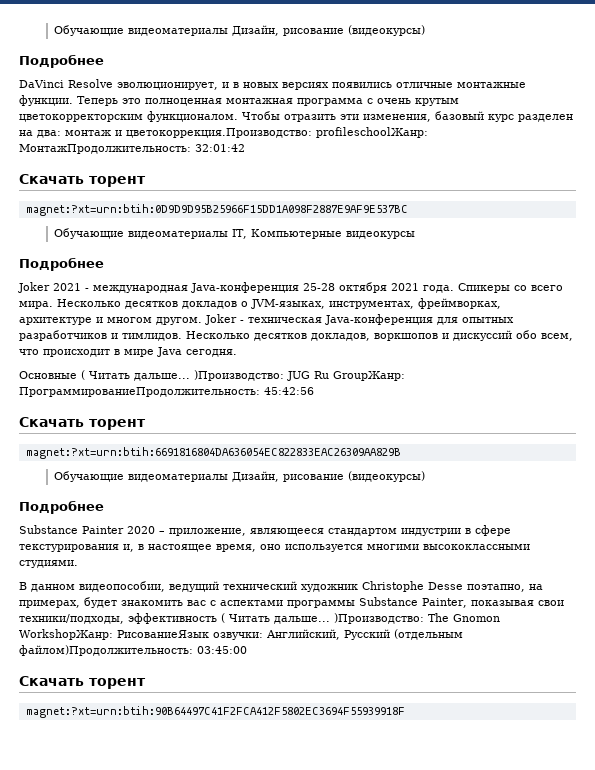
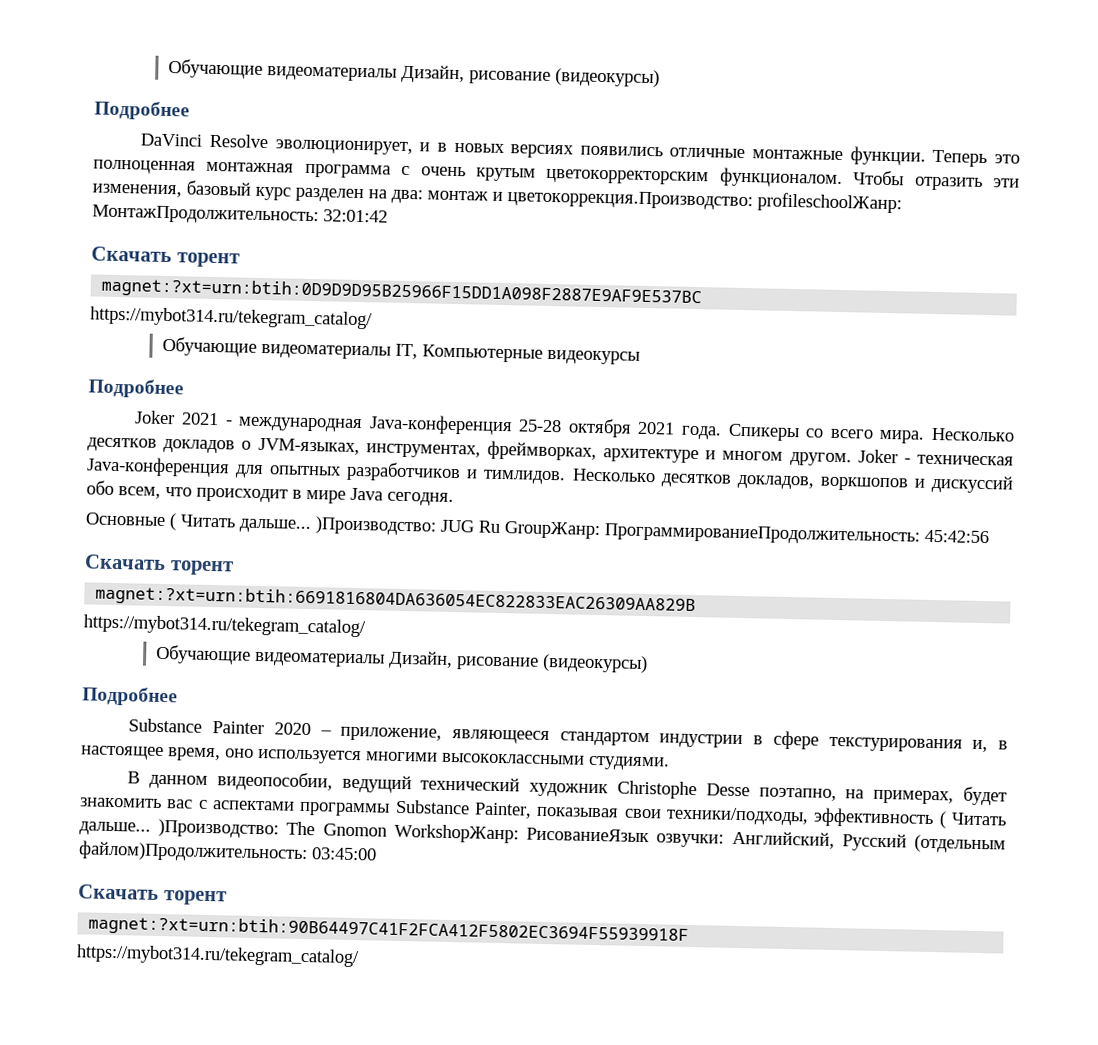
(408, 210) none -> [90,306,373,330] // https://mybot314.ru/tekegram_catalog/
(401, 453) none -> [83,614,366,638] // https://mybot314.ru/tekegram_catalog/
(405, 712) none -> [76,944,360,968] // https://mybot314.ru/tekegram_catalog/

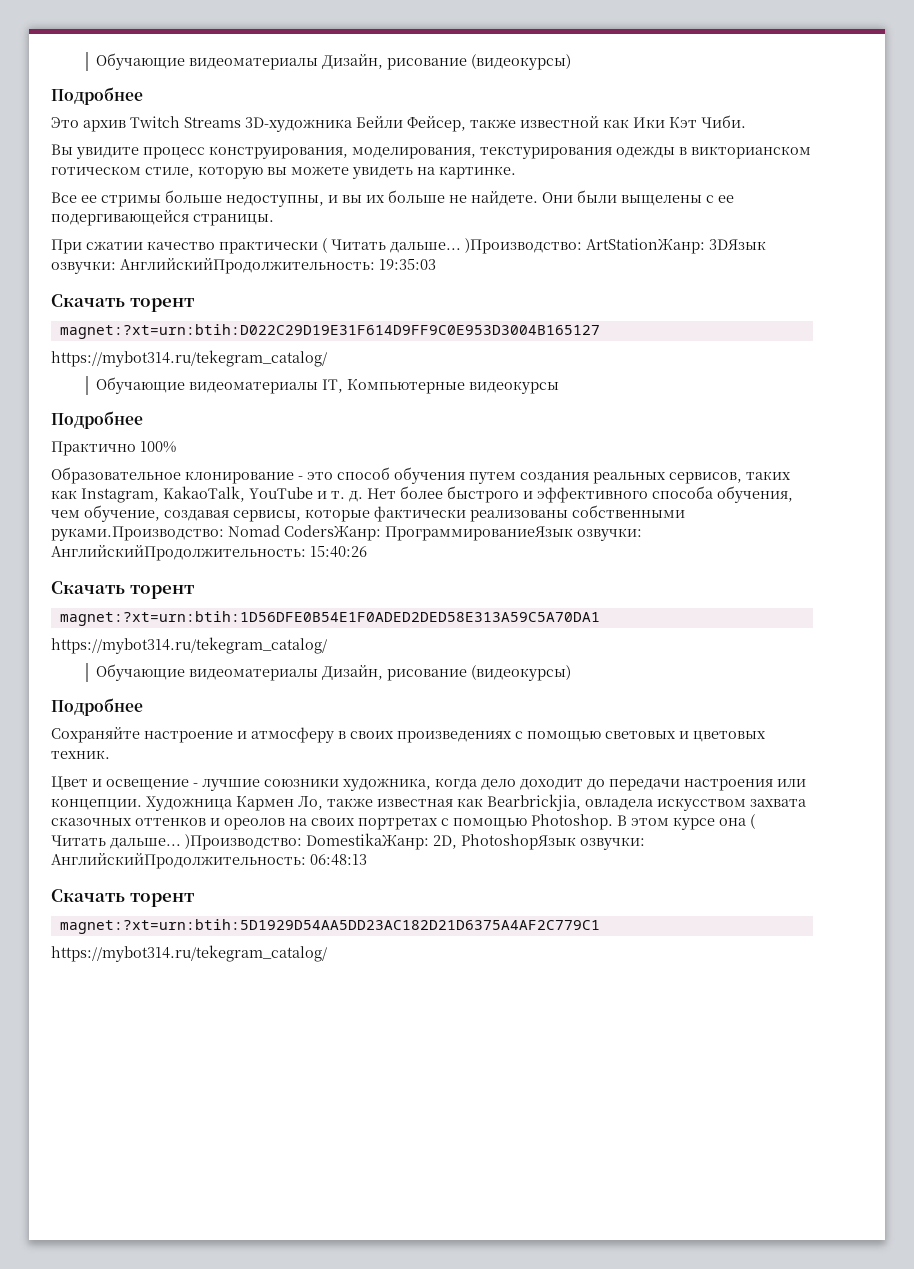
[168,58,661,88] [94,100,190,121] [140,133,1020,168] [93,159,1020,191] [92,180,902,214] [92,204,388,226] [91,246,240,268] [101,277,703,308] Обучающие видеоматериалы Дизайн, рисование (видеокурсы) // Подробнее // DaVinci Resolve эволюционирует, и в новых версиях появились отличные монтажные функции. Теперь это полноценная монтажная программа с очень крутым цветокорректорским функционалом. Чтобы отразить эти изменения, базовый курс разделен на два: монтаж и цветокоррекция.Производство: profileschoolЖанр: МонтажПродолжительность: 32:01:42 // Скачать торент // magnet:?xt=urn:btih:0D9D9D95B25966F15DD1A098F2887E9AF9E537BC -> [96,53,572,70] [51,87,143,105] [51,115,746,132] [51,144,811,159] [51,166,516,179] [51,190,734,207] [51,210,274,226] [51,238,766,254] [51,258,436,274] [51,294,194,312] [59,324,600,339] Обучающие видеоматериалы Дизайн, рисование (видеокурсы) // Подробнее // Это архив Twitch Streams 3D-художника Бейли Фейсер, также известной как Ики Кэт Чиби. // Вы увидите процесс конструирования, моделирования, текстурирования одежды в викторианском готическом стиле, которую вы можете увидеть на картинке. // Все ее стримы больше недоступны, и вы их больше не найдете. Они были выщелены с ее подергивающейся страницы. // При сжатии качество практически ( Читать дальше... )Производство: ArtStationЖанр: 3DЯзык озвучки: АнглийскийПродолжительность: 19:35:03 // Скачать торент // magnet:?xt=urn:btih:D022C29D19E31F614D9FF9C0E953D3004B165127
[134,410,1016,444] [87,437,1014,467] [86,456,1015,494] [86,480,454,507] [85,512,989,546] [84,554,234,576] [95,585,697,616] Joker 2021 - международная Java-конференция 25-28 октября 2021 года. Спикеры со всего мира. Несколько десятков докладов о JVM-языках, инструментах, фреймворках, архитектуре и многом другом. Joker - техническая Java-конференция для опытных разработчиков и тимлидов. Несколько десятков докладов, воркшопов и дискуссий обо всем, что происходит в мире Java сегодня. // Основные ( Читать дальше... )Производство: JUG Ru GroupЖанр: ПрограммированиеПродолжительность: 45:42:56 // Скачать торент // magnet:?xt=urn:btih:6691816804DA636054EC822833EAC26309AA829B -> [51,441,176,456] [51,467,791,484] [51,486,793,503] [51,505,685,522] [51,525,642,541] [51,545,367,561] [51,581,194,599] [59,611,600,626] Практично 100% // Образовательное клонирование - это способ обучения путем создания реальных сервисов, таких как Instagram, KakaoTalk, YouTube и т. д. Нет более быстрого и эффективного способа обучения, чем обучение, создавая сервисы, которые фактически реализованы собственными руками.Производство: Nomad CodersЖанр: ПрограммированиеЯзык озвучки: АнглийскийПродолжительность: 15:40:26 // Скачать торент // magnet:?xt=urn:btih:1D56DFE0B54E1F0ADED2DED58E313A59C5A70DA1
[128,718,1008,753] [81,745,670,771] [127,771,1007,806] [80,797,1008,829] [79,818,1006,854] [78,840,377,864] [78,884,227,906] [88,915,690,946] Substance Painter 2020 – приложение, являющееся стандартом индустрии в сфере текстурирования и, в настоящее время, оно используется многими высококлассными студиями. // В данном видеопособии, ведущий технический художник Christophe Desse поэтапно, на примерах, будет знакомить вас с аспектами программы Substance Painter, показывая свои техники/подходы, эффективность ( Читать дальше... )Производство: The Gnomon WorkshopЖанр: РисованиеЯзык озвучки: Английский, Русский (отдельным файлом)Продолжительность: 03:45:00 // Скачать торент // magnet:?xt=urn:btih:90B64497C41F2FCA412F5802EC3694F55939918F -> [51,727,766,743] [51,750,110,759] [51,776,806,791] [51,794,806,811] [51,814,755,830] [51,833,645,850] [51,853,367,869] [51,889,194,907] [59,919,600,934] Сохраняйте настроение и атмосферу в своих произведениях с помощью световых и цветовых техник. // Цвет и освещение - лучшие союзники художника, когда дело доходит до передачи настроения или концепции. Художница Кармен Ло, также известная как Bearbrickjia, овладела искусством захвата сказочных оттенков и ореолов на своих портретах с помощью Photoshop. В этом курсе она ( Читать дальше... )Производство: DomestikaЖанр: 2D, PhotoshopЯзык озвучки: АнглийскийПродолжительность: 06:48:13 // Скачать торент // magnet:?xt=urn:btih:5D1929D54AA5DD23AC182D21D6375A4AF2C779C1

